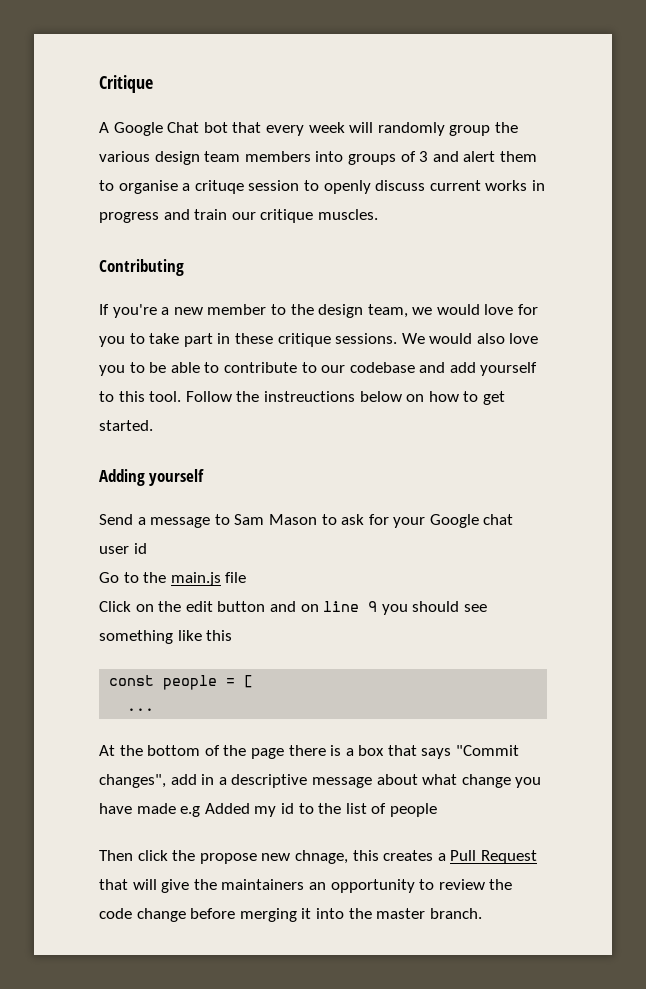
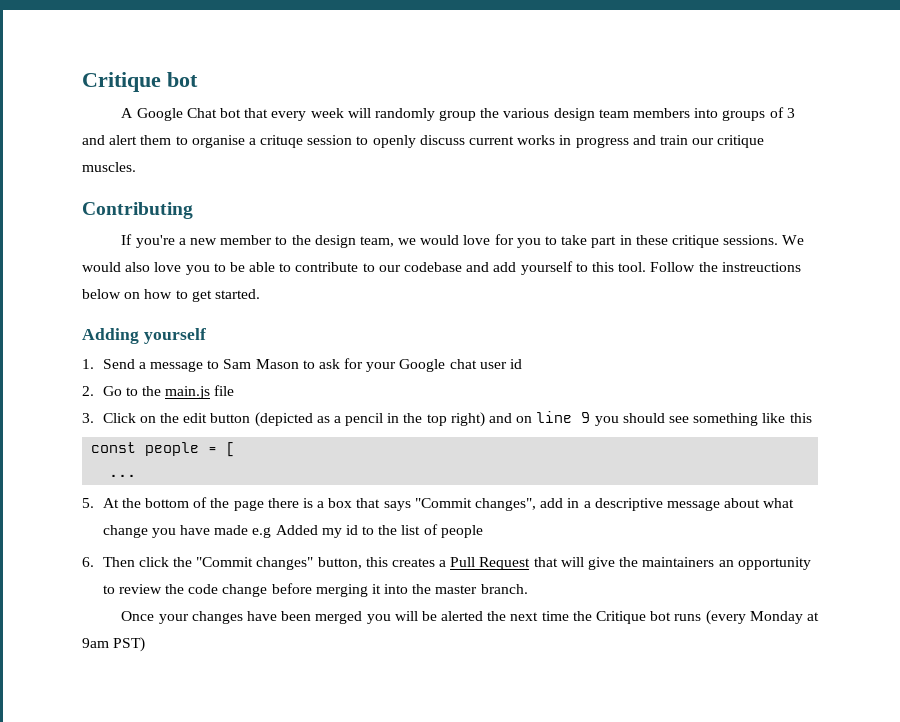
[99,75,153,93] Critique -> [82,72,198,92] Critique bot
(205, 477) none -> [82,359,94,369] 1.
(147, 548) none -> [82,386,94,396] 2.
(247, 577) none -> [82,413,94,423] 3.
(266, 606) none -> [254,412,485,427] (depicted as a pencil in the top right)
(155, 709) none -> [82,498,94,508] 5.
(437, 810) none -> [82,557,94,567] 6.
[199,850,348,864] propose new chnage, -> [196,557,362,570] "Commit changes" button,
(482, 913) none -> [121,610,819,625] [82,637,146,652] // Once your changes have been merged you will be alerted the next time the Critique bot runs (every Monday at 9am PST)

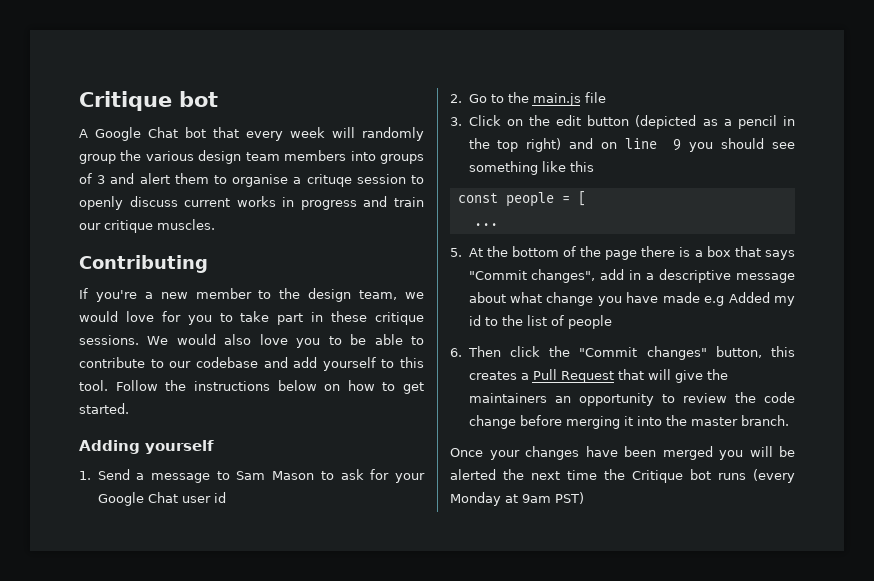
[721,262,801,272] instreuctions -> [193,381,270,391] instructions
[449,359,477,369] chat -> [147,492,178,503] Chat

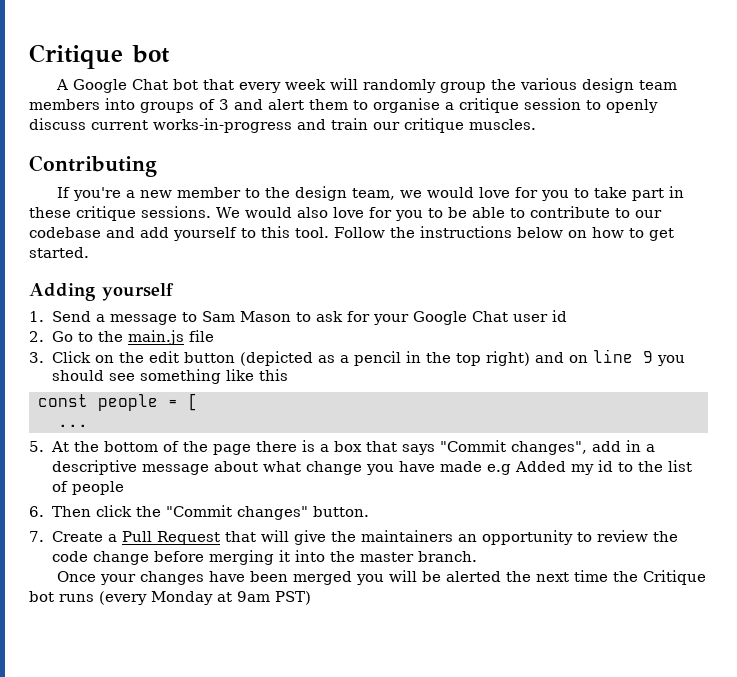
[306,174,352,187] crituqe -> [459,98,519,113] critique
[236,196,357,210] works in progress -> [153,118,292,133] works-in-progress
(288, 339) none -> [368,207,392,218] for
[715,346,795,358] [468,371,517,380] button, this creates -> [312,506,369,517] [29,531,103,542] button. // 7. Create

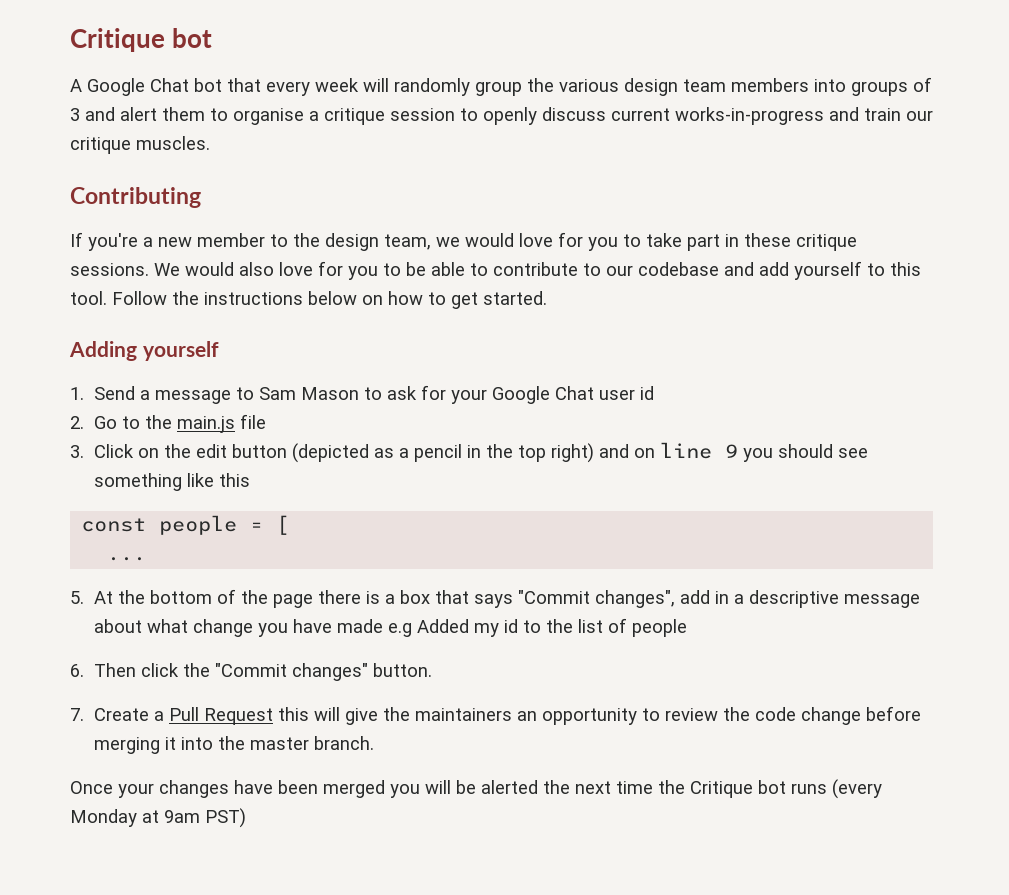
[224,531,256,542] that -> [277,707,309,721] this

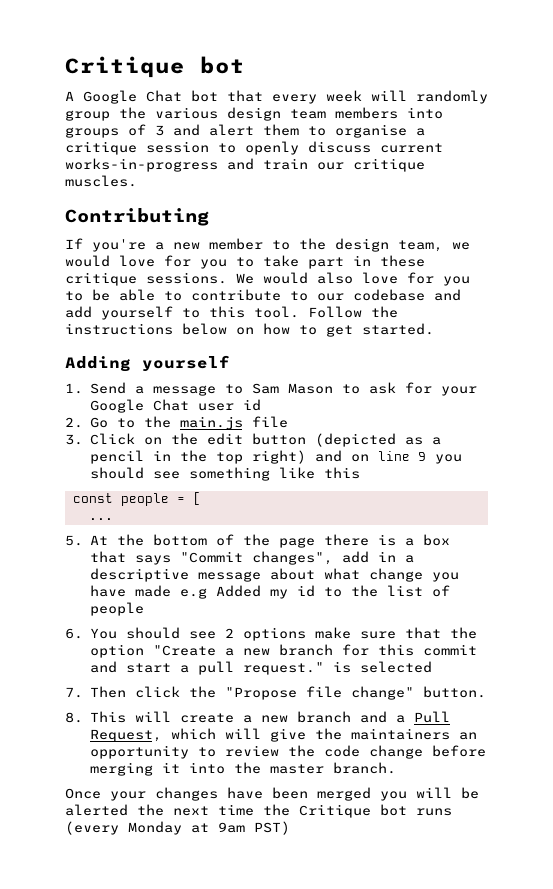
[93,663,432,681] [70,707,309,725] Then click the "Commit changes" button. // 7. Create a Pull Request this -> [89,627,477,641] [89,644,477,658] [89,661,432,675] [65,686,486,700] [65,711,450,723] [89,728,216,742] You should see 2 options make sure that the option "Create a new branch for this commit and start a pull request." is selected // 7. Then click the "Propose file change" button. // 8. This will create a new branch and a Pull Request, which

